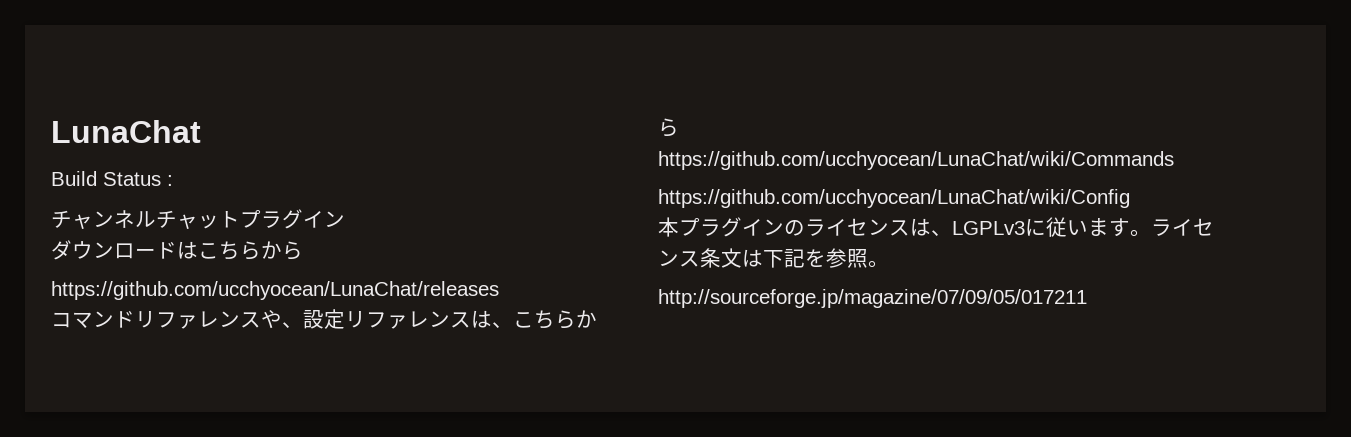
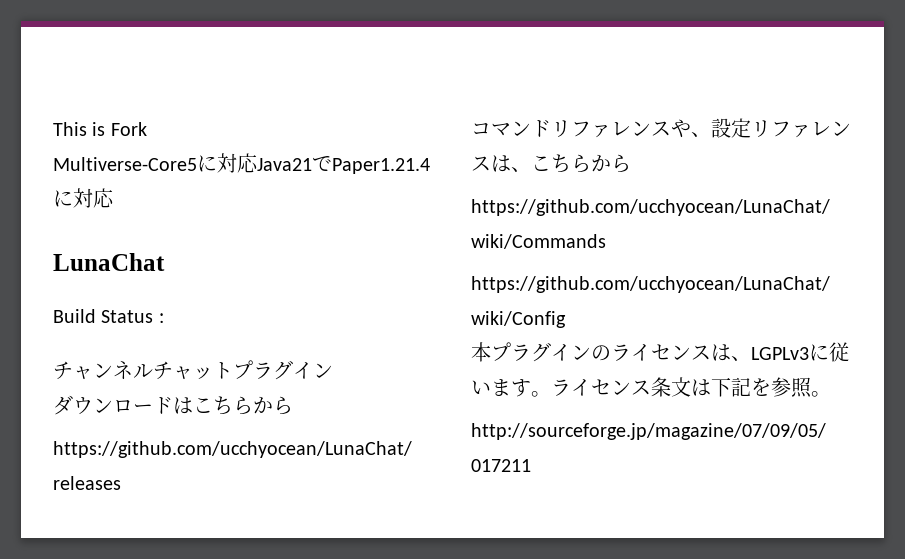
(51, 131) none -> [53,122,147,136] [53,153,430,174] [53,188,114,208] This is Fork // Multiverse-Core5に対応Java21でPaper1.21.4に対応 //

